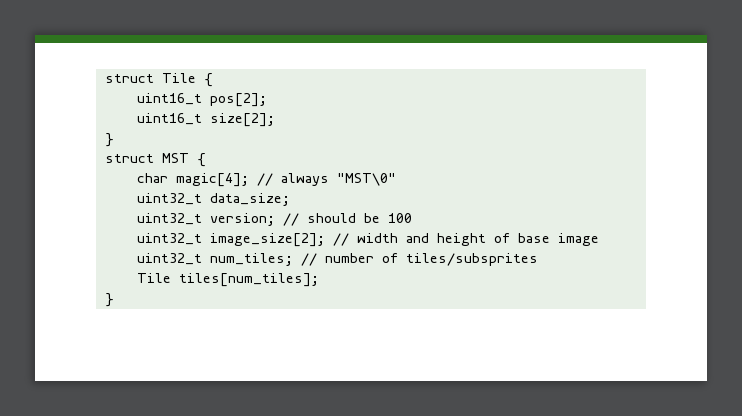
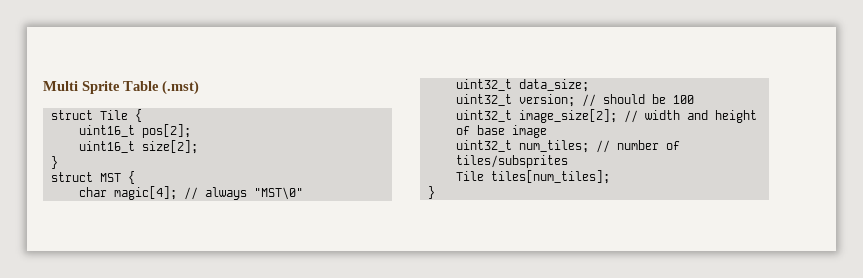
(104, 78) none -> [43,80,199,95] Multi Sprite Table (.mst) //

